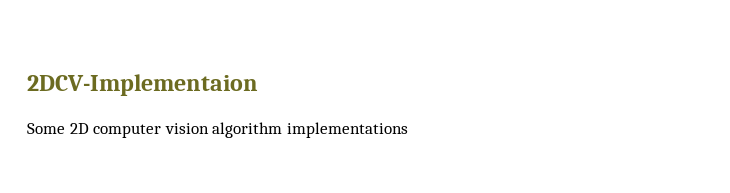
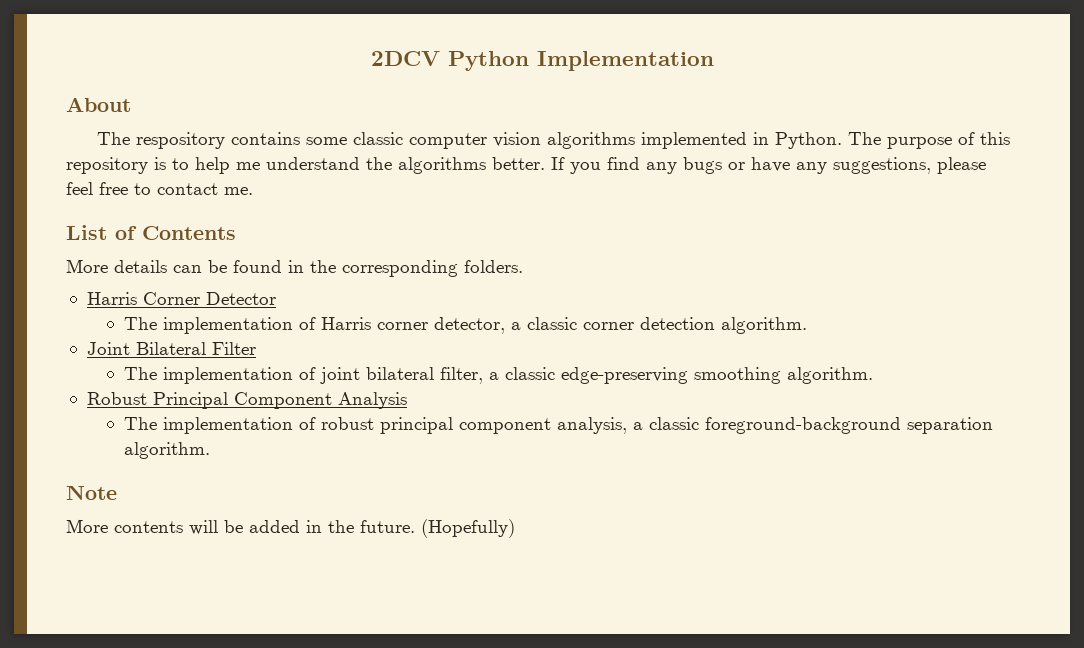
[27,74,258,96] [27,122,408,138] 2DCV-Implementaion // Some 2D computer vision algorithm implementations -> [370,51,714,71] [66,97,131,112] [97,132,1011,149] [66,157,986,174] [66,182,253,195] [66,225,236,240] [66,259,523,277] [86,292,276,305] [124,317,808,334] [86,342,256,355] [124,367,874,384] [86,392,407,409] [124,417,994,434] [124,442,211,459] [66,485,117,500] [66,519,515,538] 2DCV Python Implementation // About // The respository contains some classic computer vision algorithms implemented in Python. The purpose of this repository is to help me understand the algorithms better. If you find any bugs or have any suggestions, please feel free to contact me. // List of Contents // More details can be found in the corresponding folders. // Harris Corner Detector // The implementation of Harris corner detector, a classic corner detection algorithm. // Joint Bilateral Filter // The implementation of joint bilateral filter, a classic edge-preserving smoothing algorithm. // Robust Principal Component Analysis // The implementation of robust principal component analysis, a classic foreground-background separation algorithm. // Note // More contents will be added in the future. (Hopefully)

